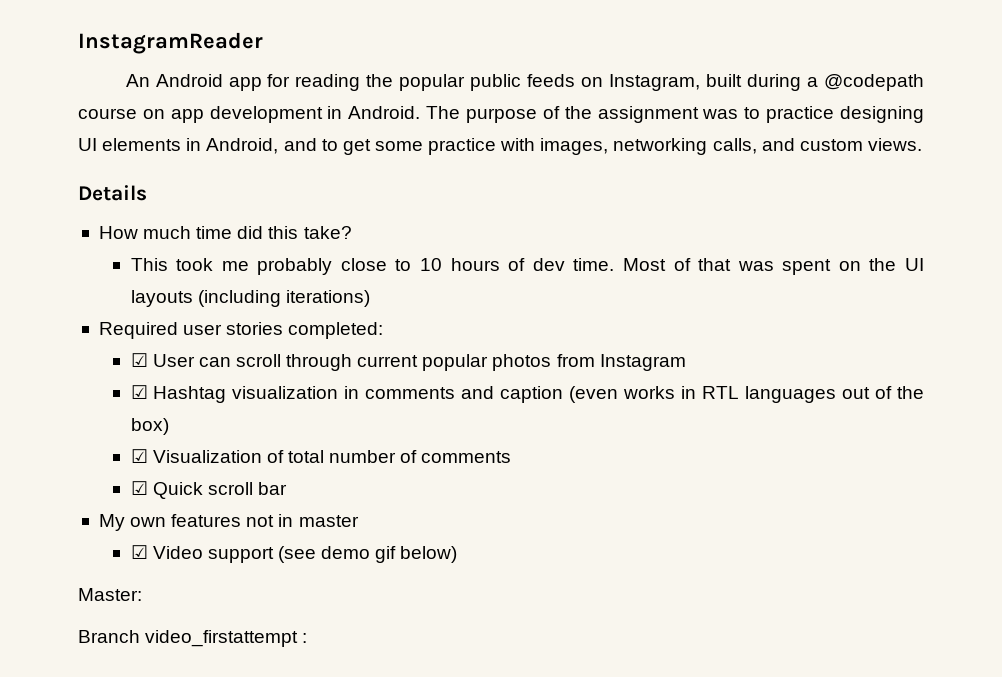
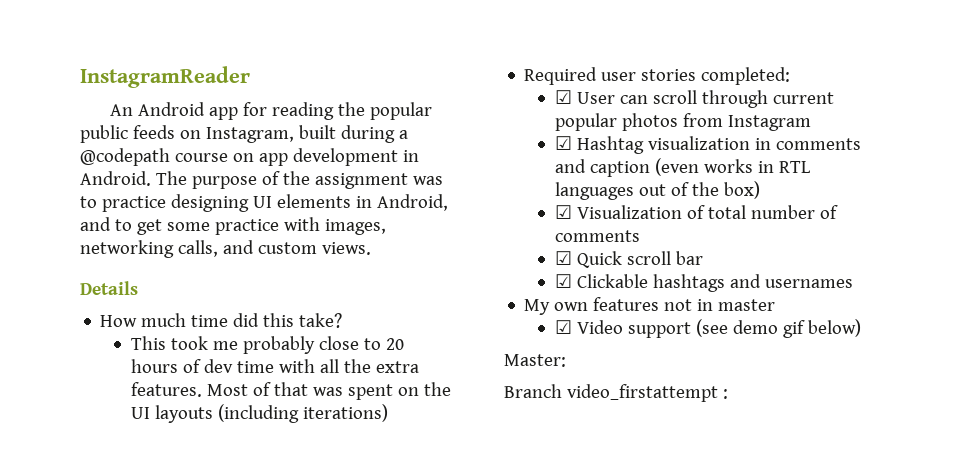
[420,258,443,271] 10 -> [385,338,404,350] 20
[573,258,615,271] time. -> [236,359,419,373] [130,382,202,397] time with all the extra features.
(287, 488) none -> [554,274,853,292] // ☑ Clickable hashtags and usernames

